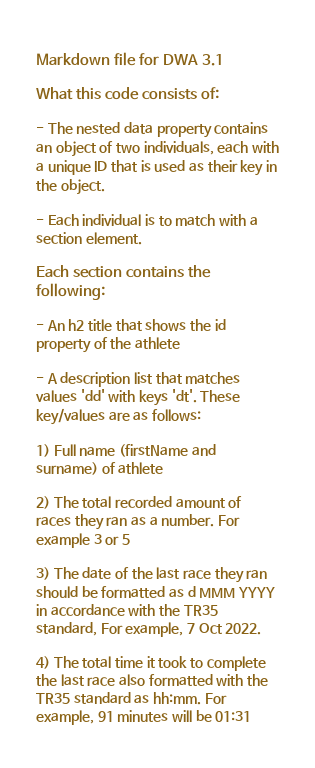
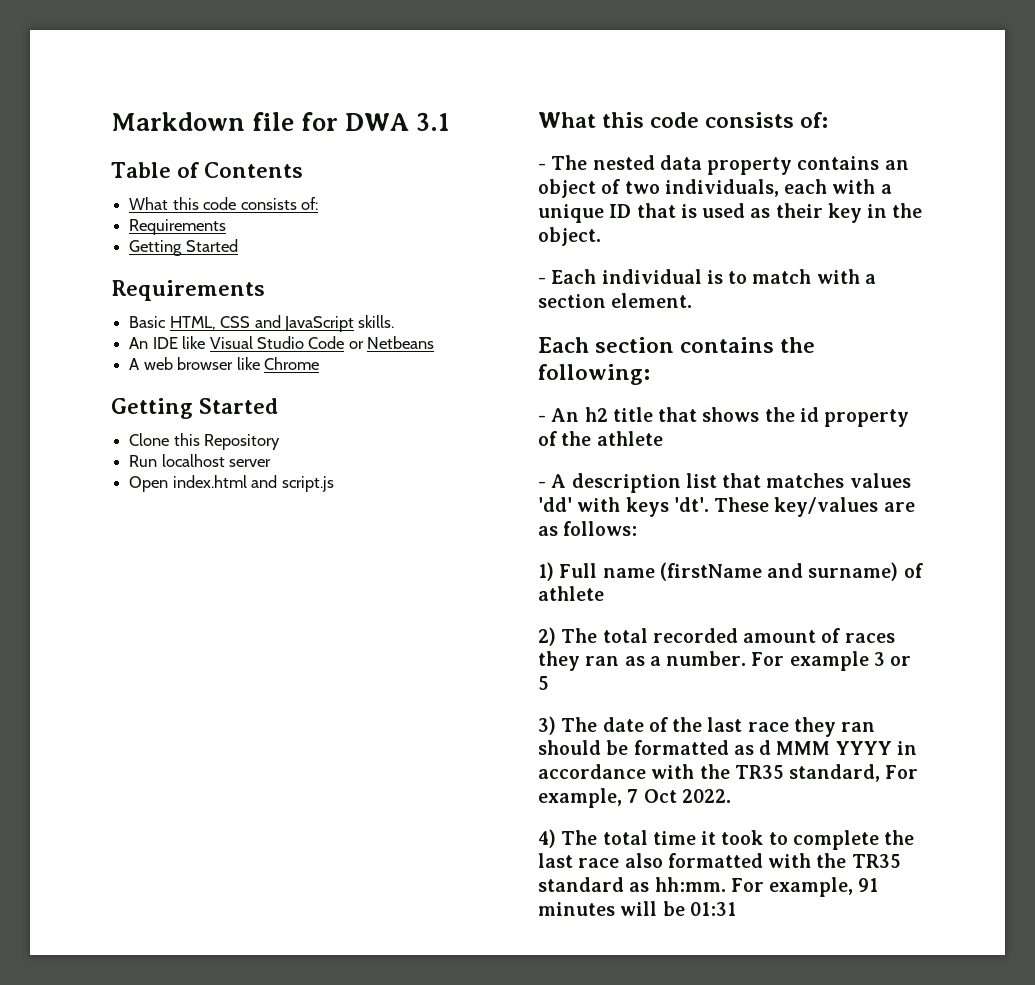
(225, 60) none -> [111,162,304,178] [129,197,318,210] [129,219,227,235] [129,239,238,256] [111,280,265,301] [129,315,395,332] [129,336,435,349] [129,357,319,370] [111,398,279,419] [129,433,281,450] [129,454,272,467] [129,475,334,492] // Table of Contents // What this code consists of: // Requirements // Getting Started // Requirements // Basic HTML, CSS and JavaScript skills. // An IDE like Visual Studio Code or Netbeans // A web browser like Chrome // Getting Started // Clone this Repository // Run localhost server // Open index.html and script.js

